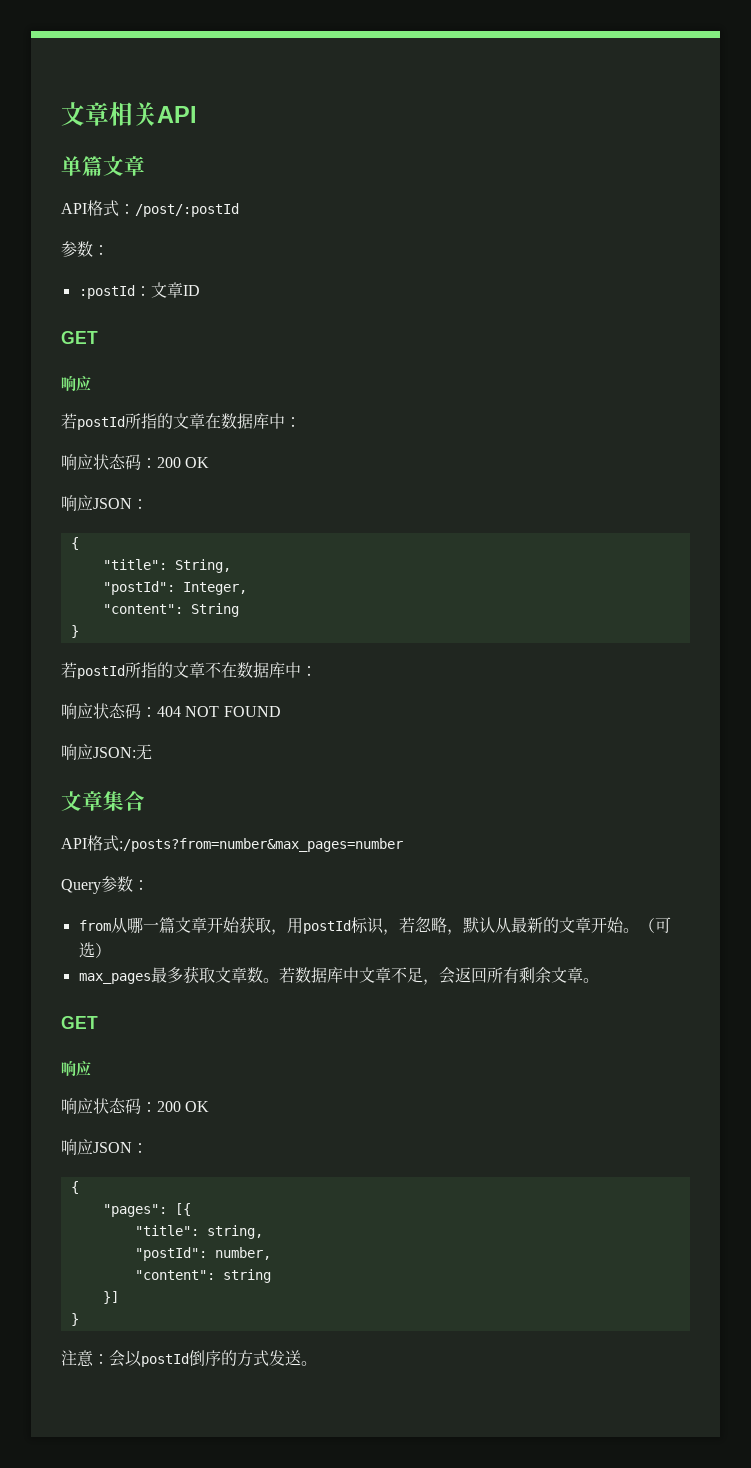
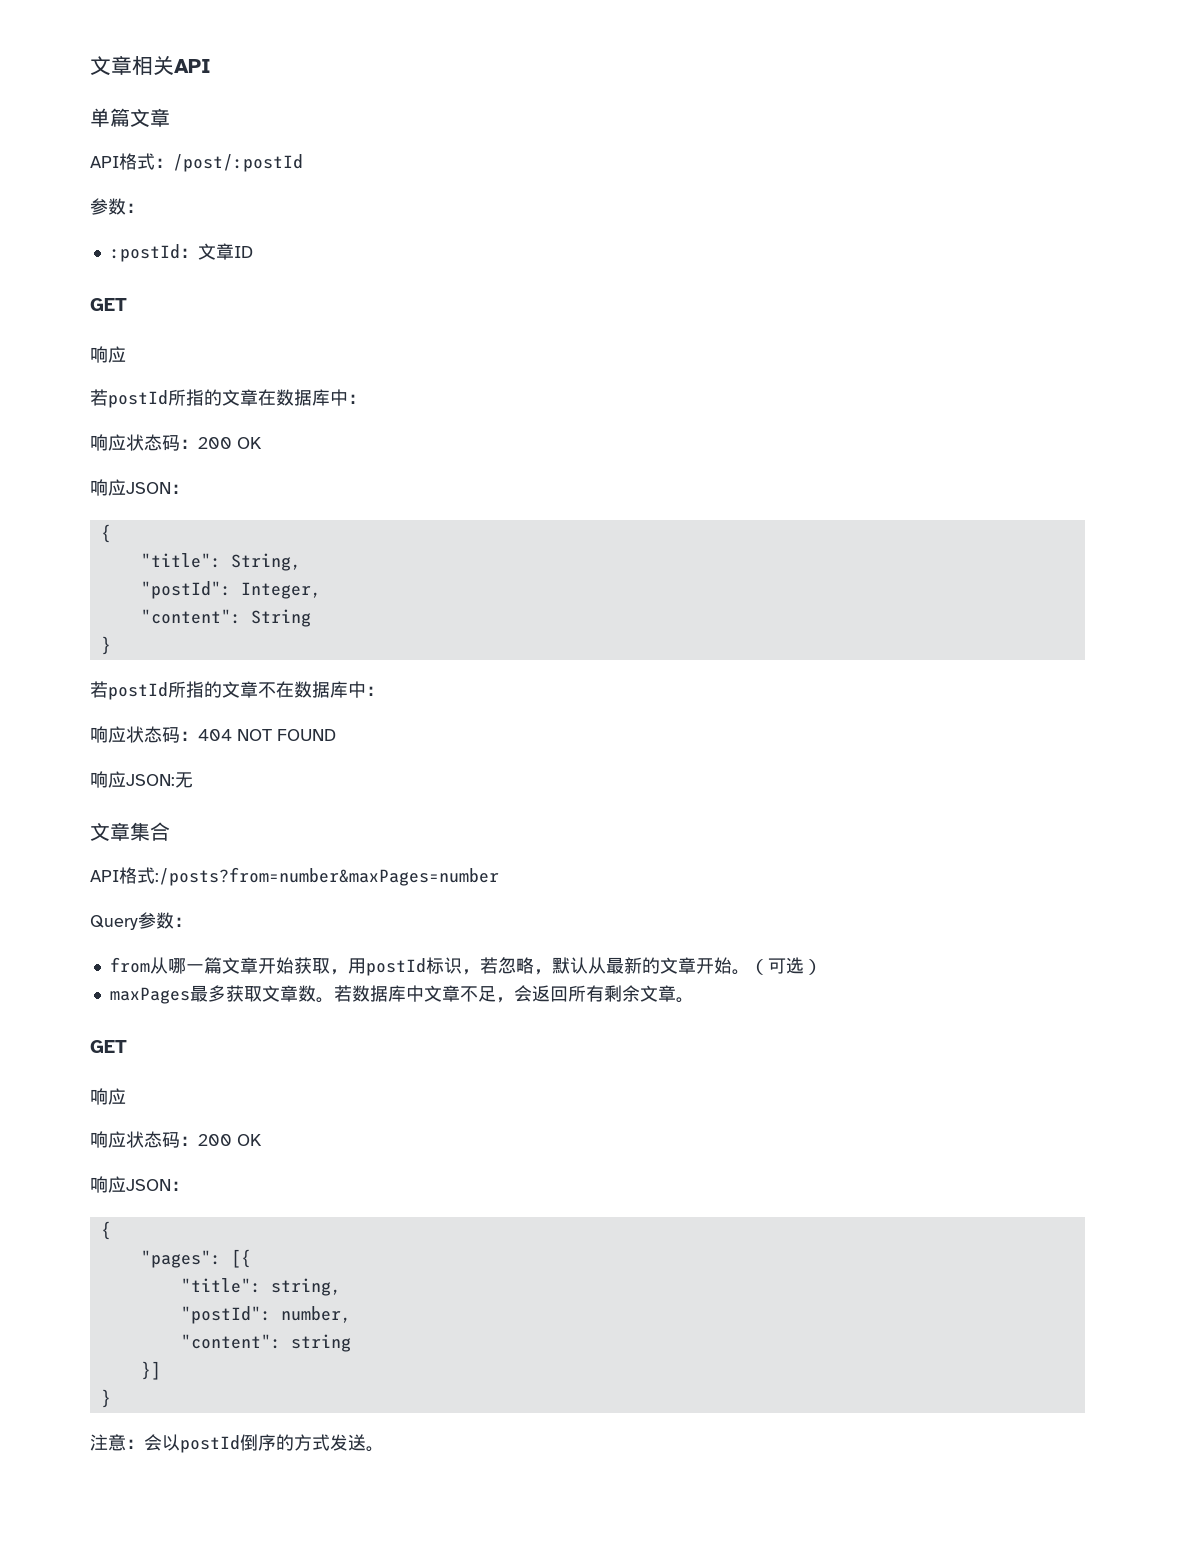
[119,838,403,852] :/posts?from=number&max_pages=number -> [155,867,499,886] :/posts?from=number&maxPages=number
[78,973,151,984] max_pages -> [109,987,190,1004] maxPages

